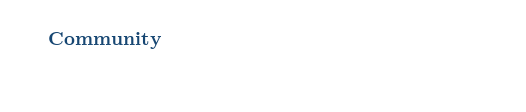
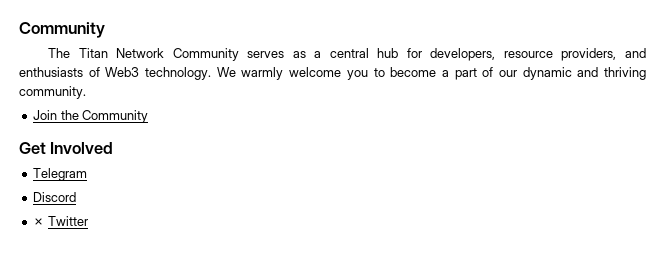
[48,32,162,49] Community -> [19,22,105,38] [48,48,646,61] [19,67,646,80] [19,86,86,99] [33,110,149,123] [19,142,114,154] [33,168,88,181] [33,192,77,202] [33,216,88,226] Community // The Titan Network Community serves as a central hub for developers, resource providers, and enthusiasts of Web3 technology. We warmly welcome you to become a part of our dynamic and thriving community. // Join the Community // Get Involved // Telegram // Discord // ✗ Twitter

